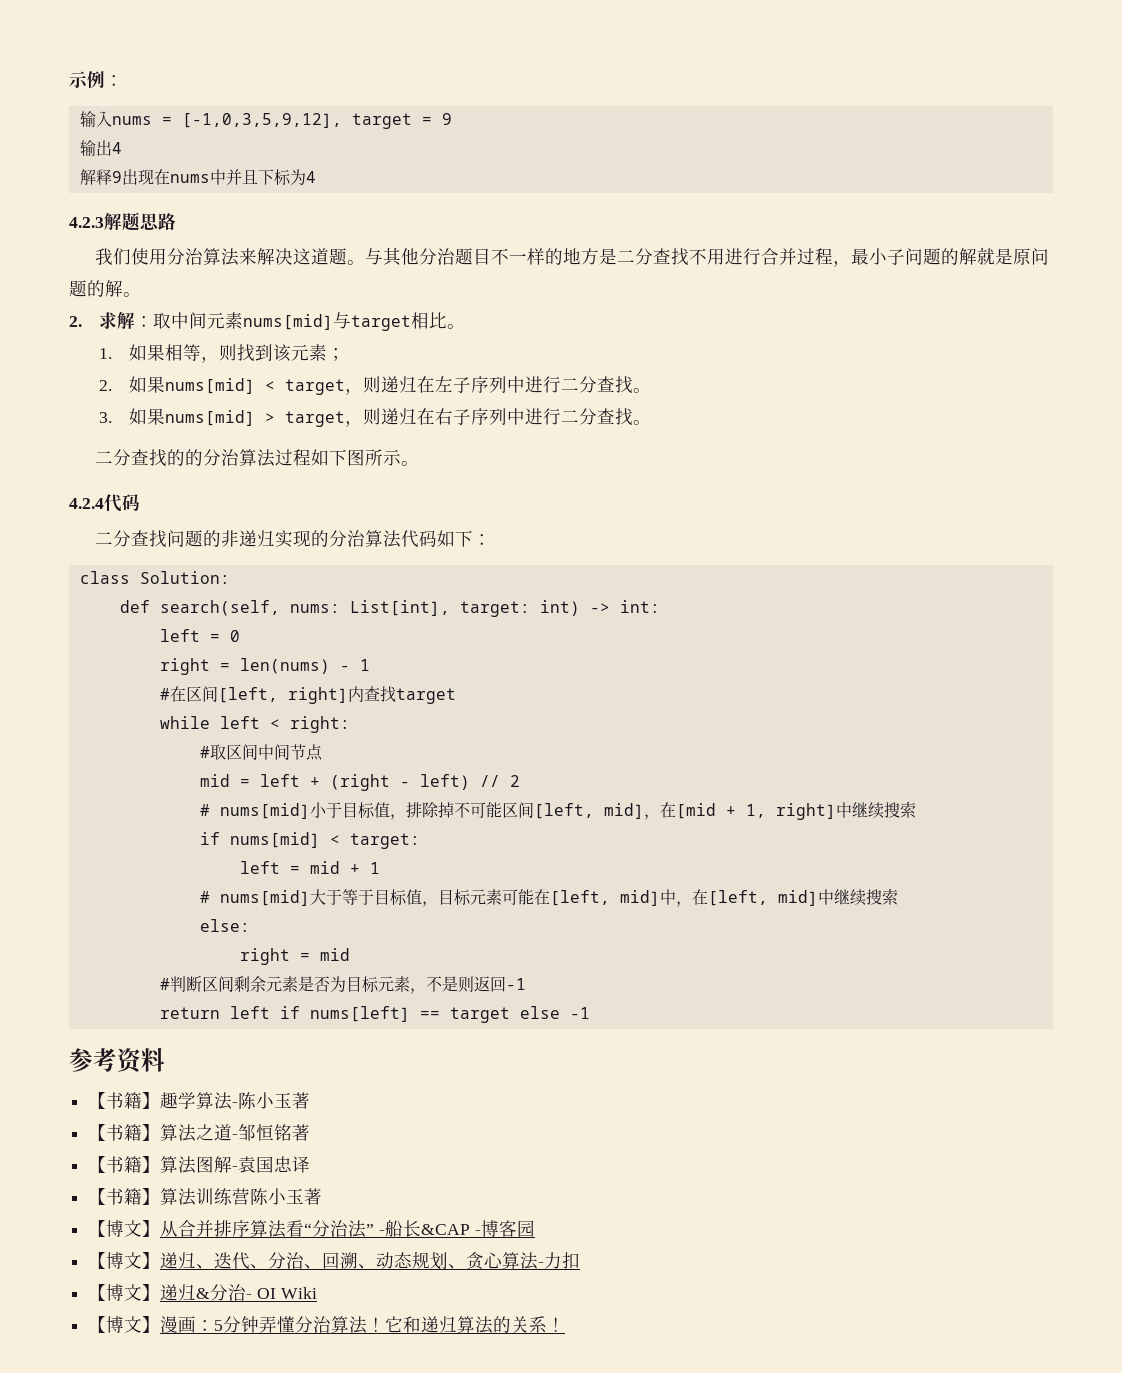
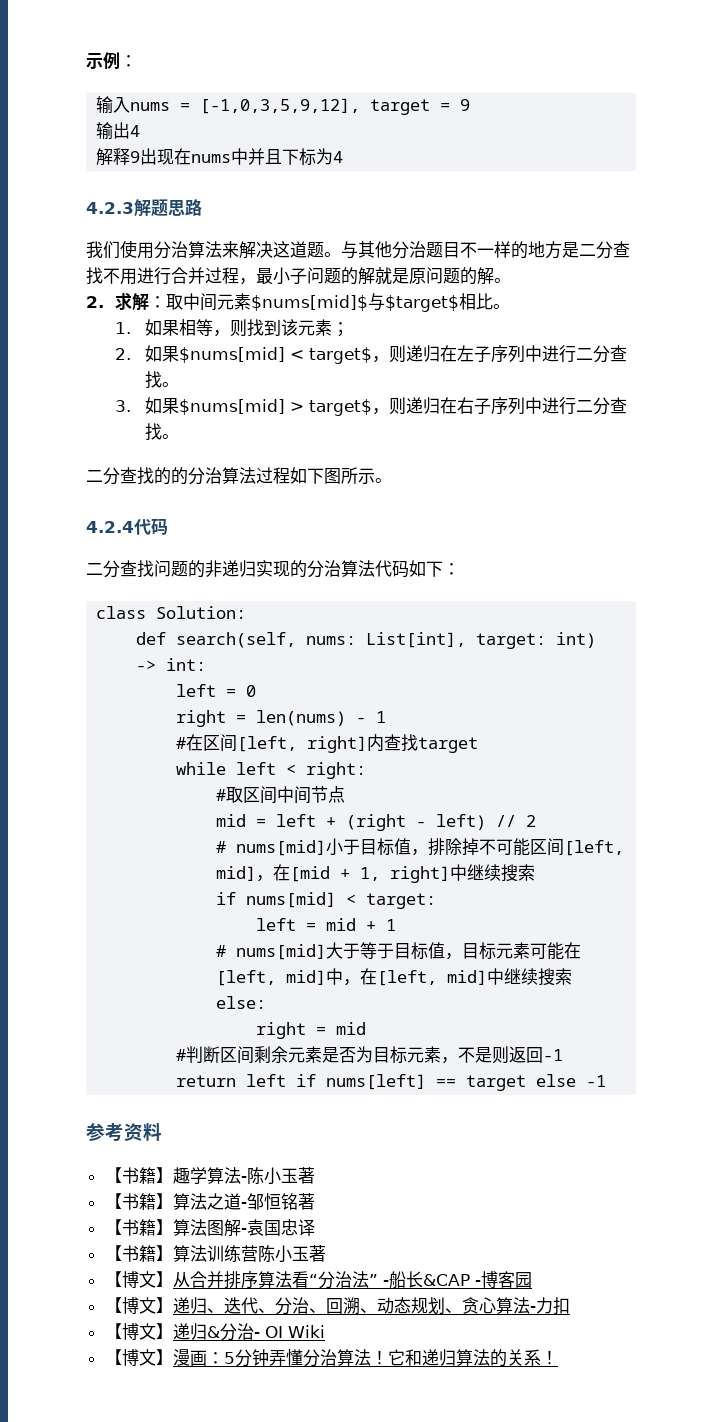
[243,312,412,331] nums[mid]与target -> [251,293,460,312] $nums[mid]$与$target$
[165,378,346,395] nums[mid] < target -> [178,347,372,364] $nums[mid] < target$
[165,410,346,427] nums[mid] > target -> [178,399,372,416] $nums[mid] > target$

